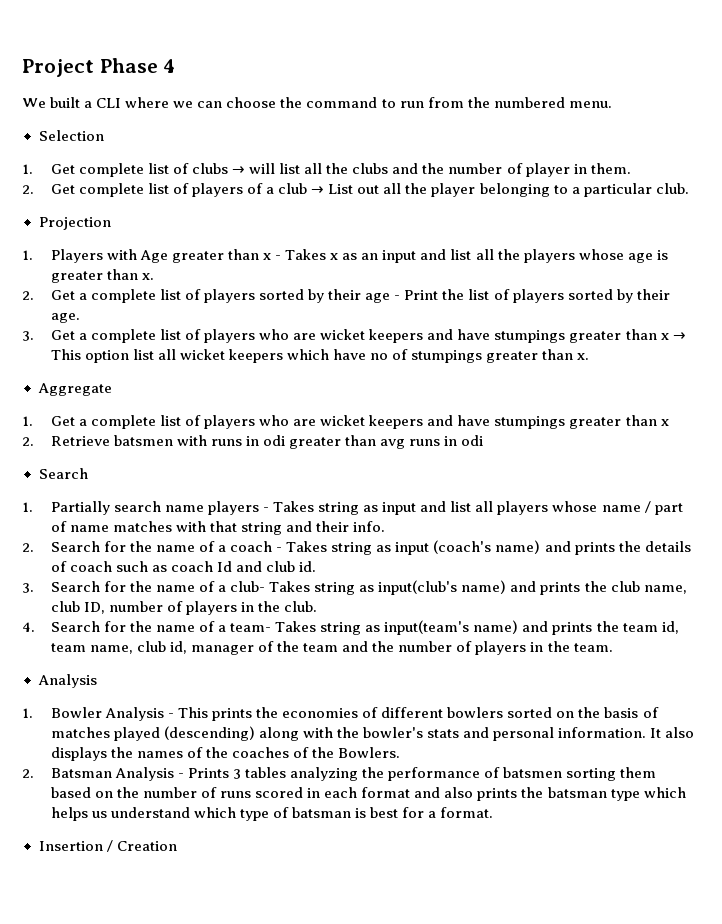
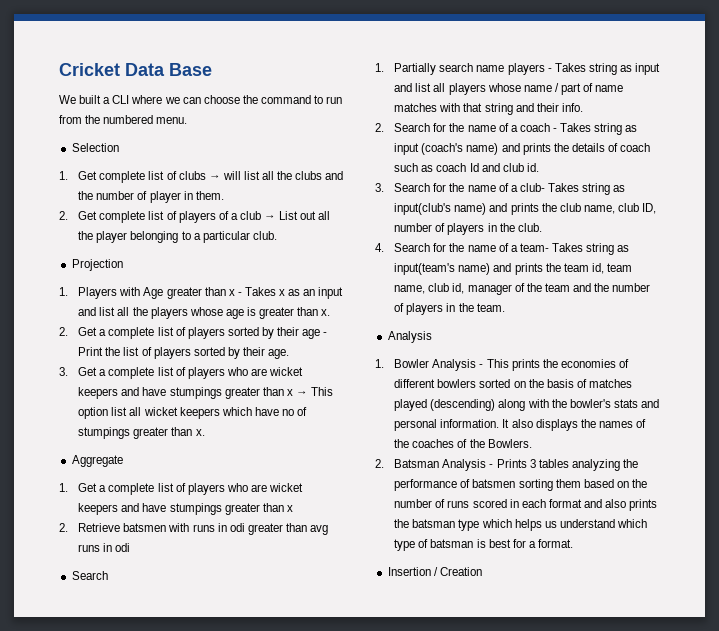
[22,58,176,77] Project Phase 4 -> [59,63,212,76] Cricket Data Base

